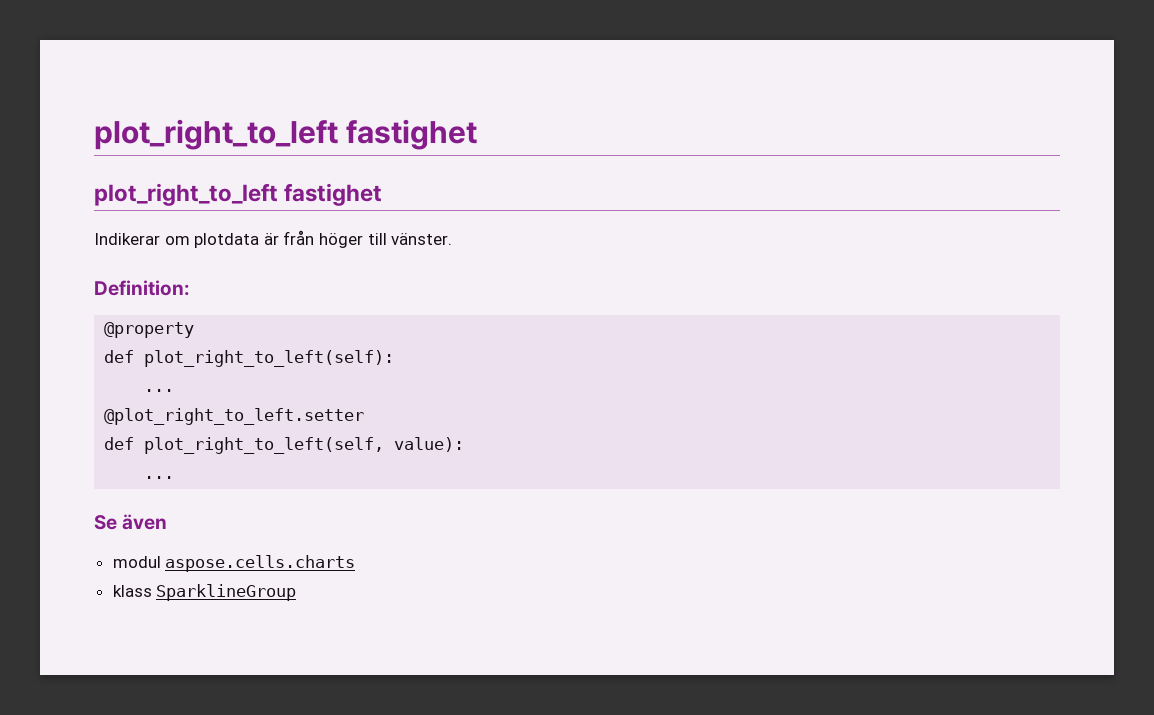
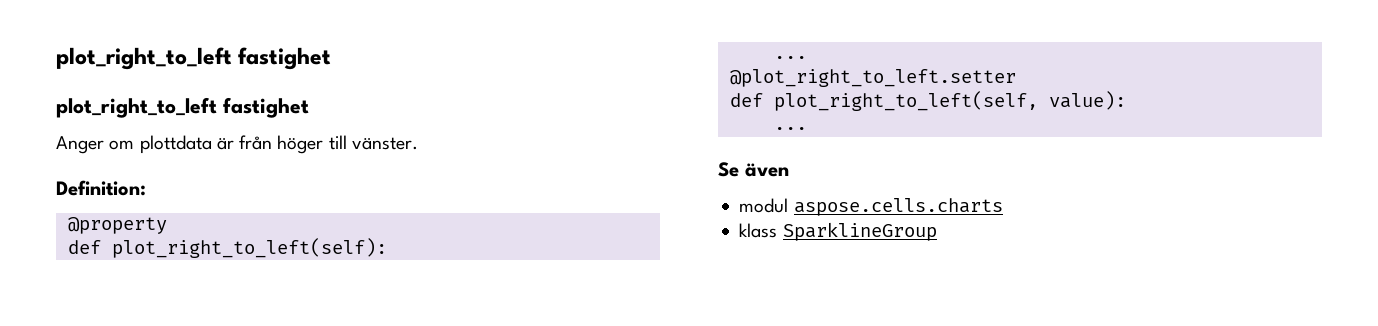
[94,233,260,248] Indikerar om plotdata -> [56,135,212,154] Anger om plottdata

